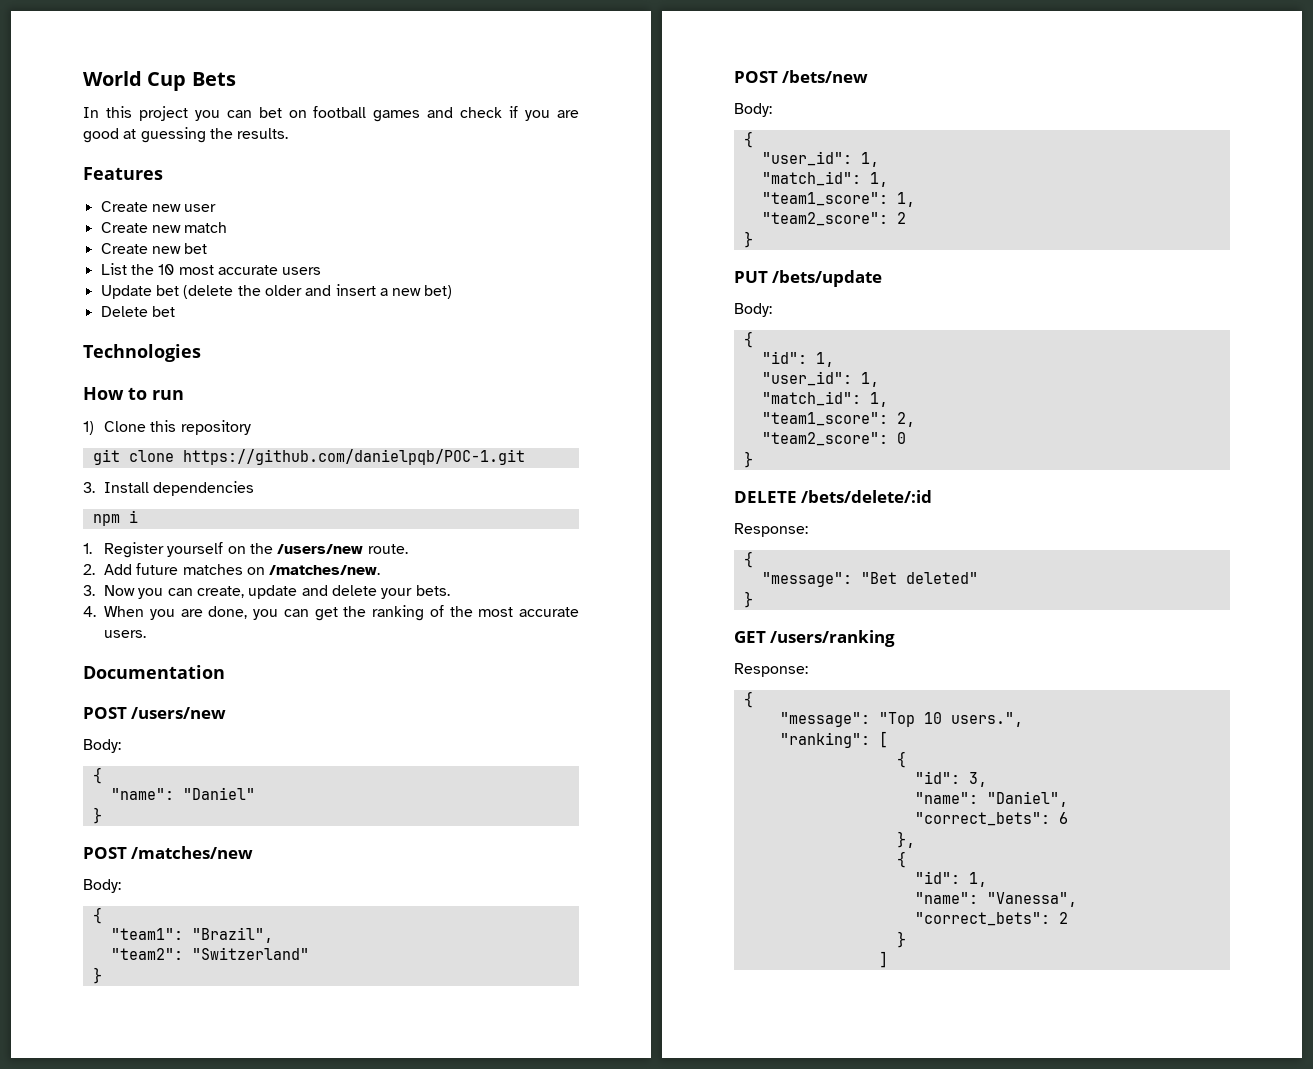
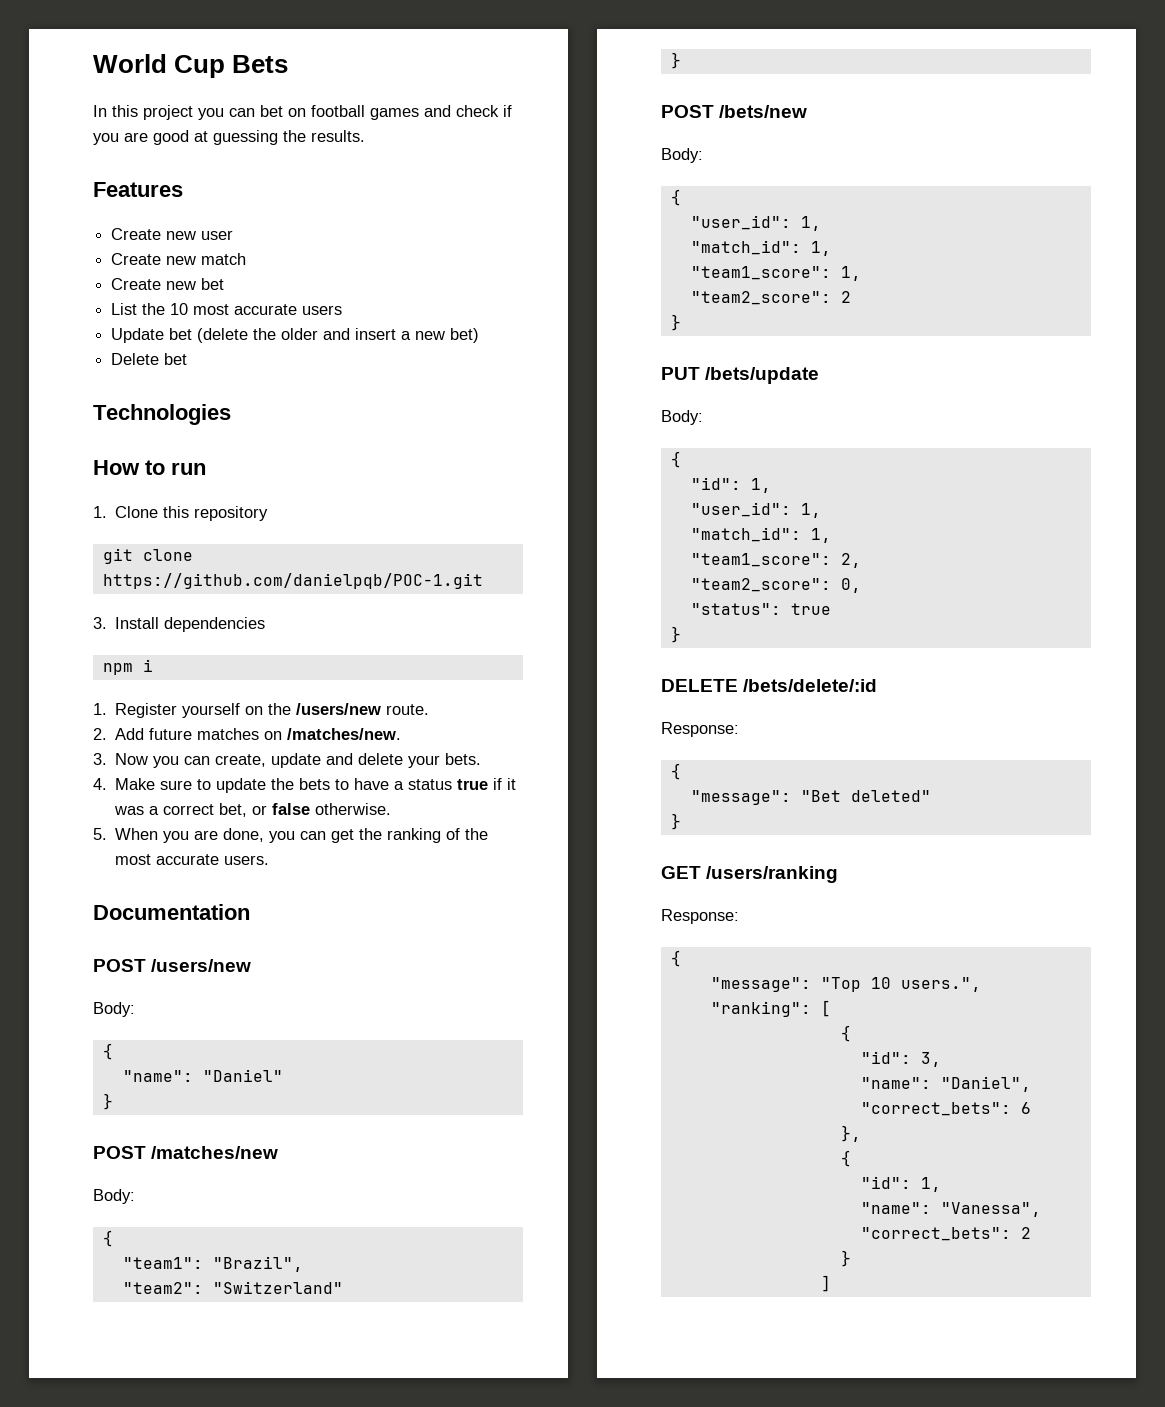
[83,421,94,435] 1) -> [93,506,107,518] 1.
(96, 611) none -> [115,778,517,793] [114,803,392,817] [93,828,107,840] Make sure to update the bets to have a status true if it was a correct bet, or false otherwise. // 5.
[896,432,906,444] 0 -> [840,578,861,593] [690,603,831,615] 0, // "status": true

